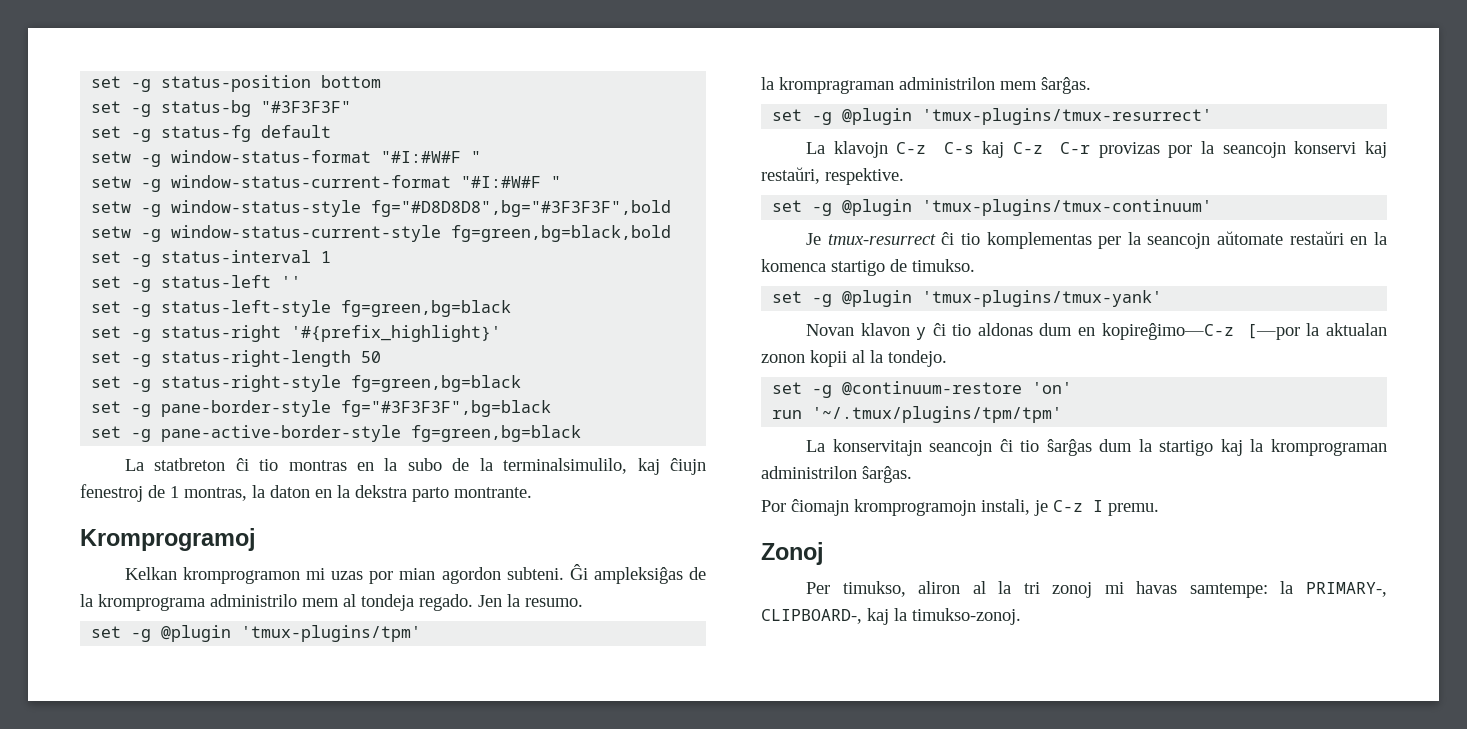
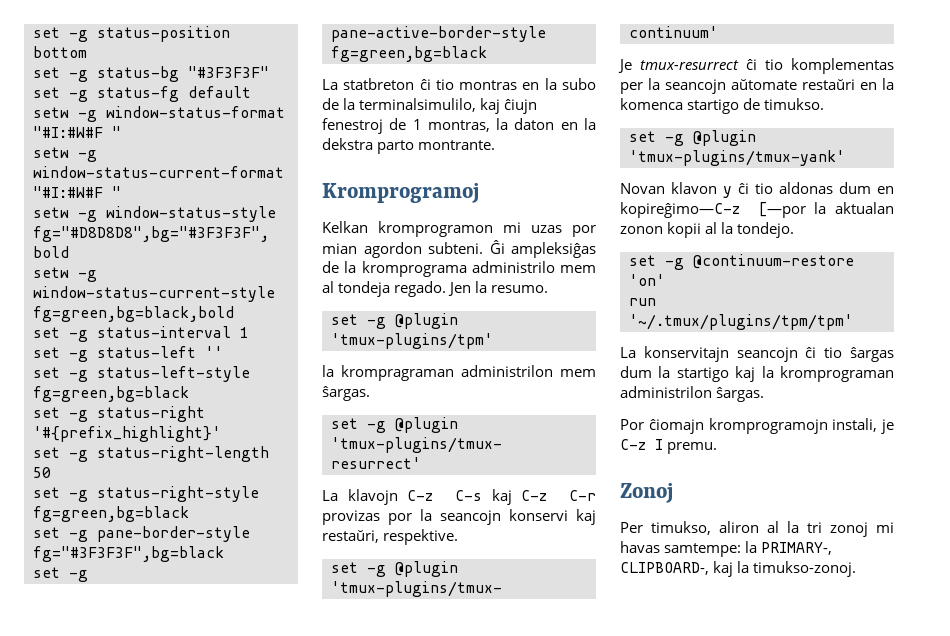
[1041,77,1091,94] ŝarĝas. -> [322,386,370,401] ŝargas.
[1046,439,1092,456] ŝarĝas -> [850,347,894,362] ŝargas
[862,466,912,483] ŝarĝas. -> [716,387,765,402] ŝargas.

